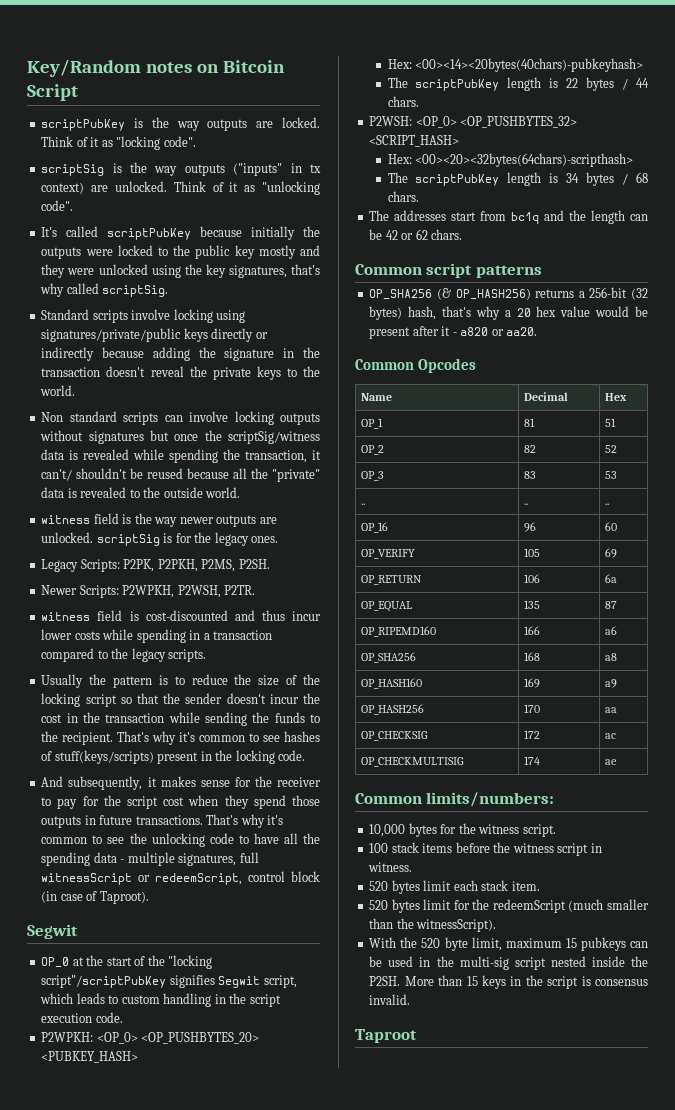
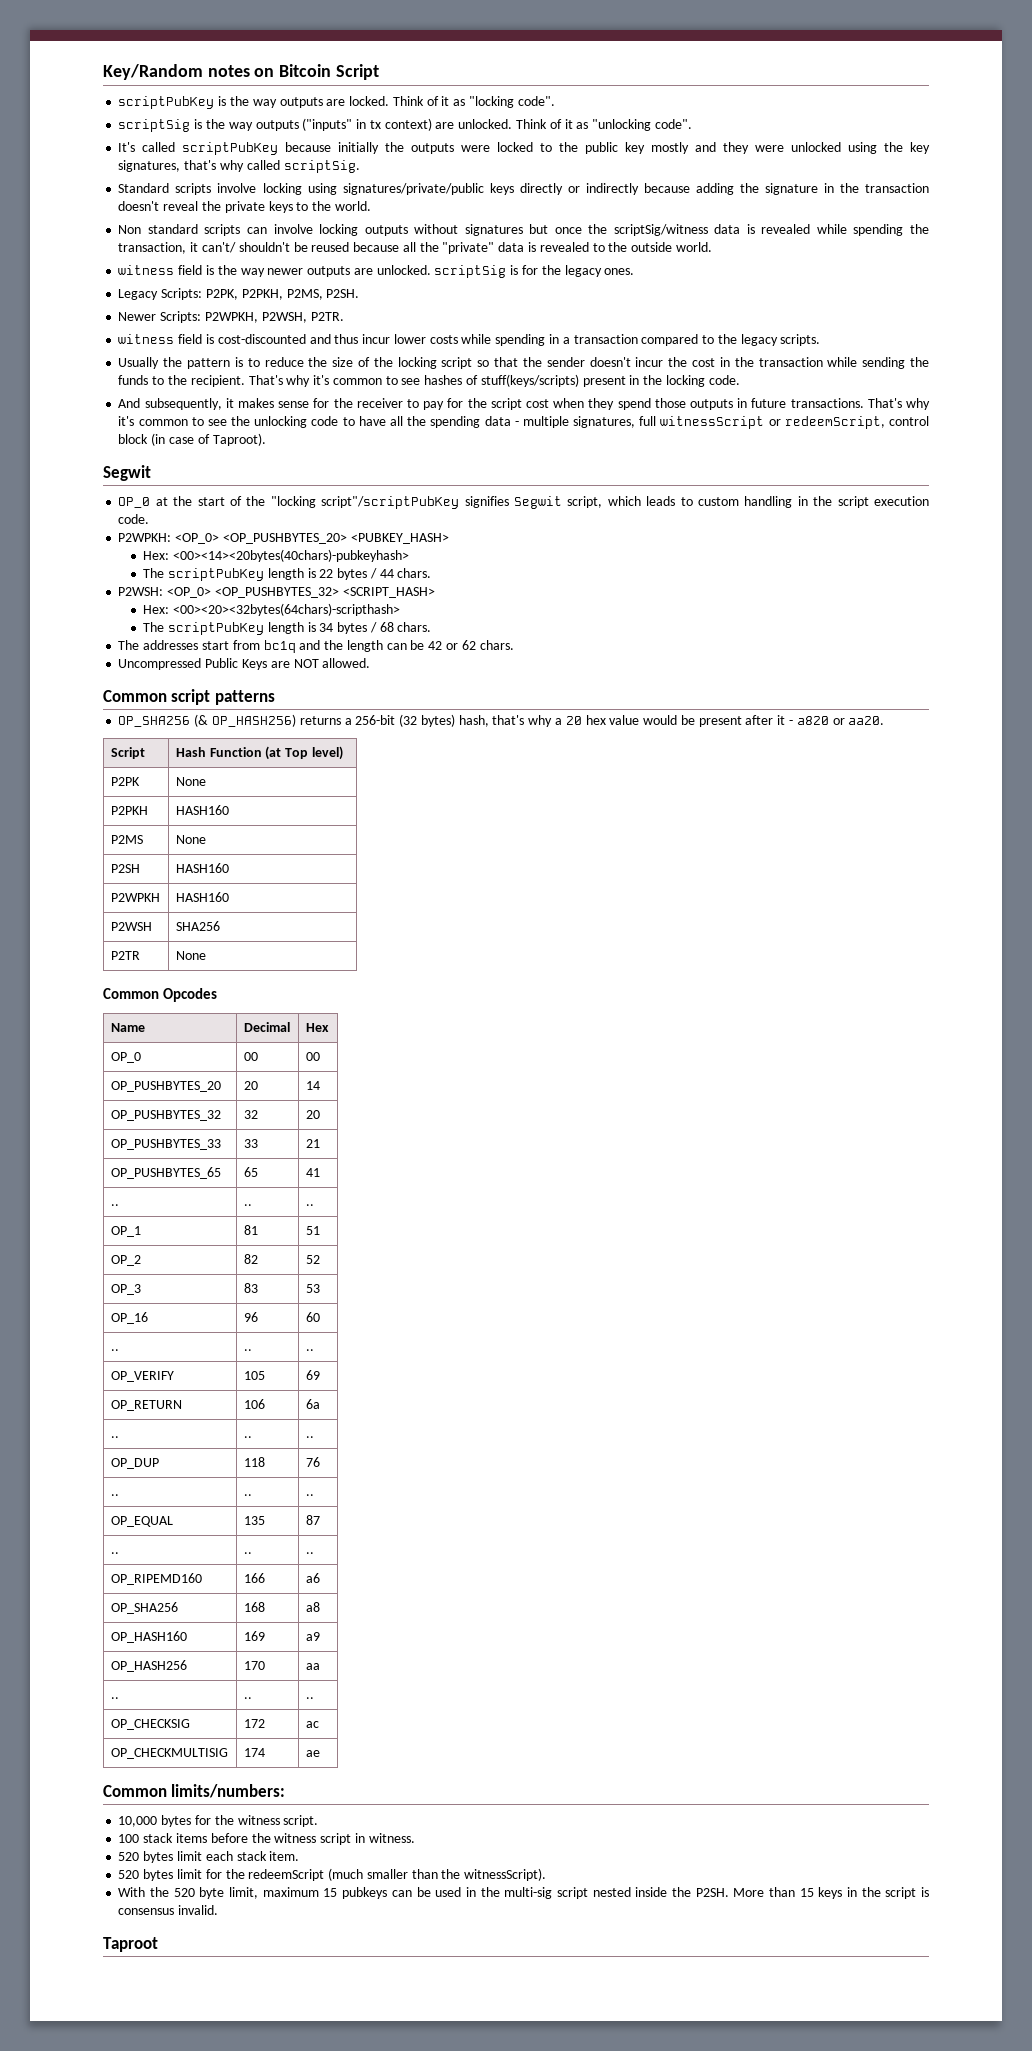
(463, 234) none -> [118,658,371,670] // Uncompressed Public Keys are NOT allowed.
(538, 331) none -> [110,747,145,759] [175,746,343,760] [110,777,140,786] [175,777,206,786] [110,806,148,815] [175,805,229,815] [110,835,143,844] [175,835,206,844] [110,864,140,873] [175,863,229,873] [110,893,160,902] [175,892,229,902] [110,922,152,931] [175,921,220,931] [110,951,140,960] [175,951,206,960] // Script | Hash Function (at Top level) // P2PK | None // P2PKH | HASH160 // P2MS | None // P2SH | HASH160 // P2WPKH | HASH160 // P2WSH | SHA256 // P2TR | None
(627, 397) none -> [110,1052,141,1063] [243,1052,258,1061] [305,1052,320,1061] [110,1081,221,1092] [243,1081,258,1090] [305,1081,320,1090] [110,1110,221,1121] [243,1110,258,1119] [305,1110,320,1119] [110,1139,221,1150] [243,1139,258,1148] [305,1139,320,1148] [110,1167,221,1179] [243,1167,258,1177] [305,1168,320,1177] [110,1204,119,1206] [243,1204,252,1206] [305,1204,314,1206] // OP_0 | 00 | 00 // OP_PUSHBYTES_20 | 20 | 14 // OP_PUSHBYTES_32 | 32 | 20 // OP_PUSHBYTES_33 | 33 | 21 // OP_PUSHBYTES_65 | 65 | 41 // .. | .. | ..
[360,503,365,505] [523,503,528,505] [604,503,609,505] [360,522,388,533] [523,522,536,532] [604,522,617,531] // .. | .. | .. // OP_16 | 96 | 60 -> [110,1312,148,1324] [243,1312,258,1322] [305,1312,320,1322] [110,1349,119,1351] [243,1349,252,1351] [305,1349,314,1351] // OP_16 | 96 | 60 // .. | .. | ..
(617, 578) none -> [110,1436,119,1438] [243,1436,252,1438] [305,1436,314,1438] [110,1458,159,1469] [243,1457,265,1467] [305,1457,320,1467] [110,1494,119,1496] [243,1494,252,1496] [305,1494,314,1496] // .. | .. | .. // OP_DUP | 118 | 76 // .. | .. | ..
(617, 605) none -> [110,1552,119,1554] [243,1552,252,1554] [305,1552,314,1554] // .. | .. | ..
(617, 710) none -> [110,1697,119,1699] [243,1697,252,1699] [305,1697,314,1699] // .. | .. | ..

